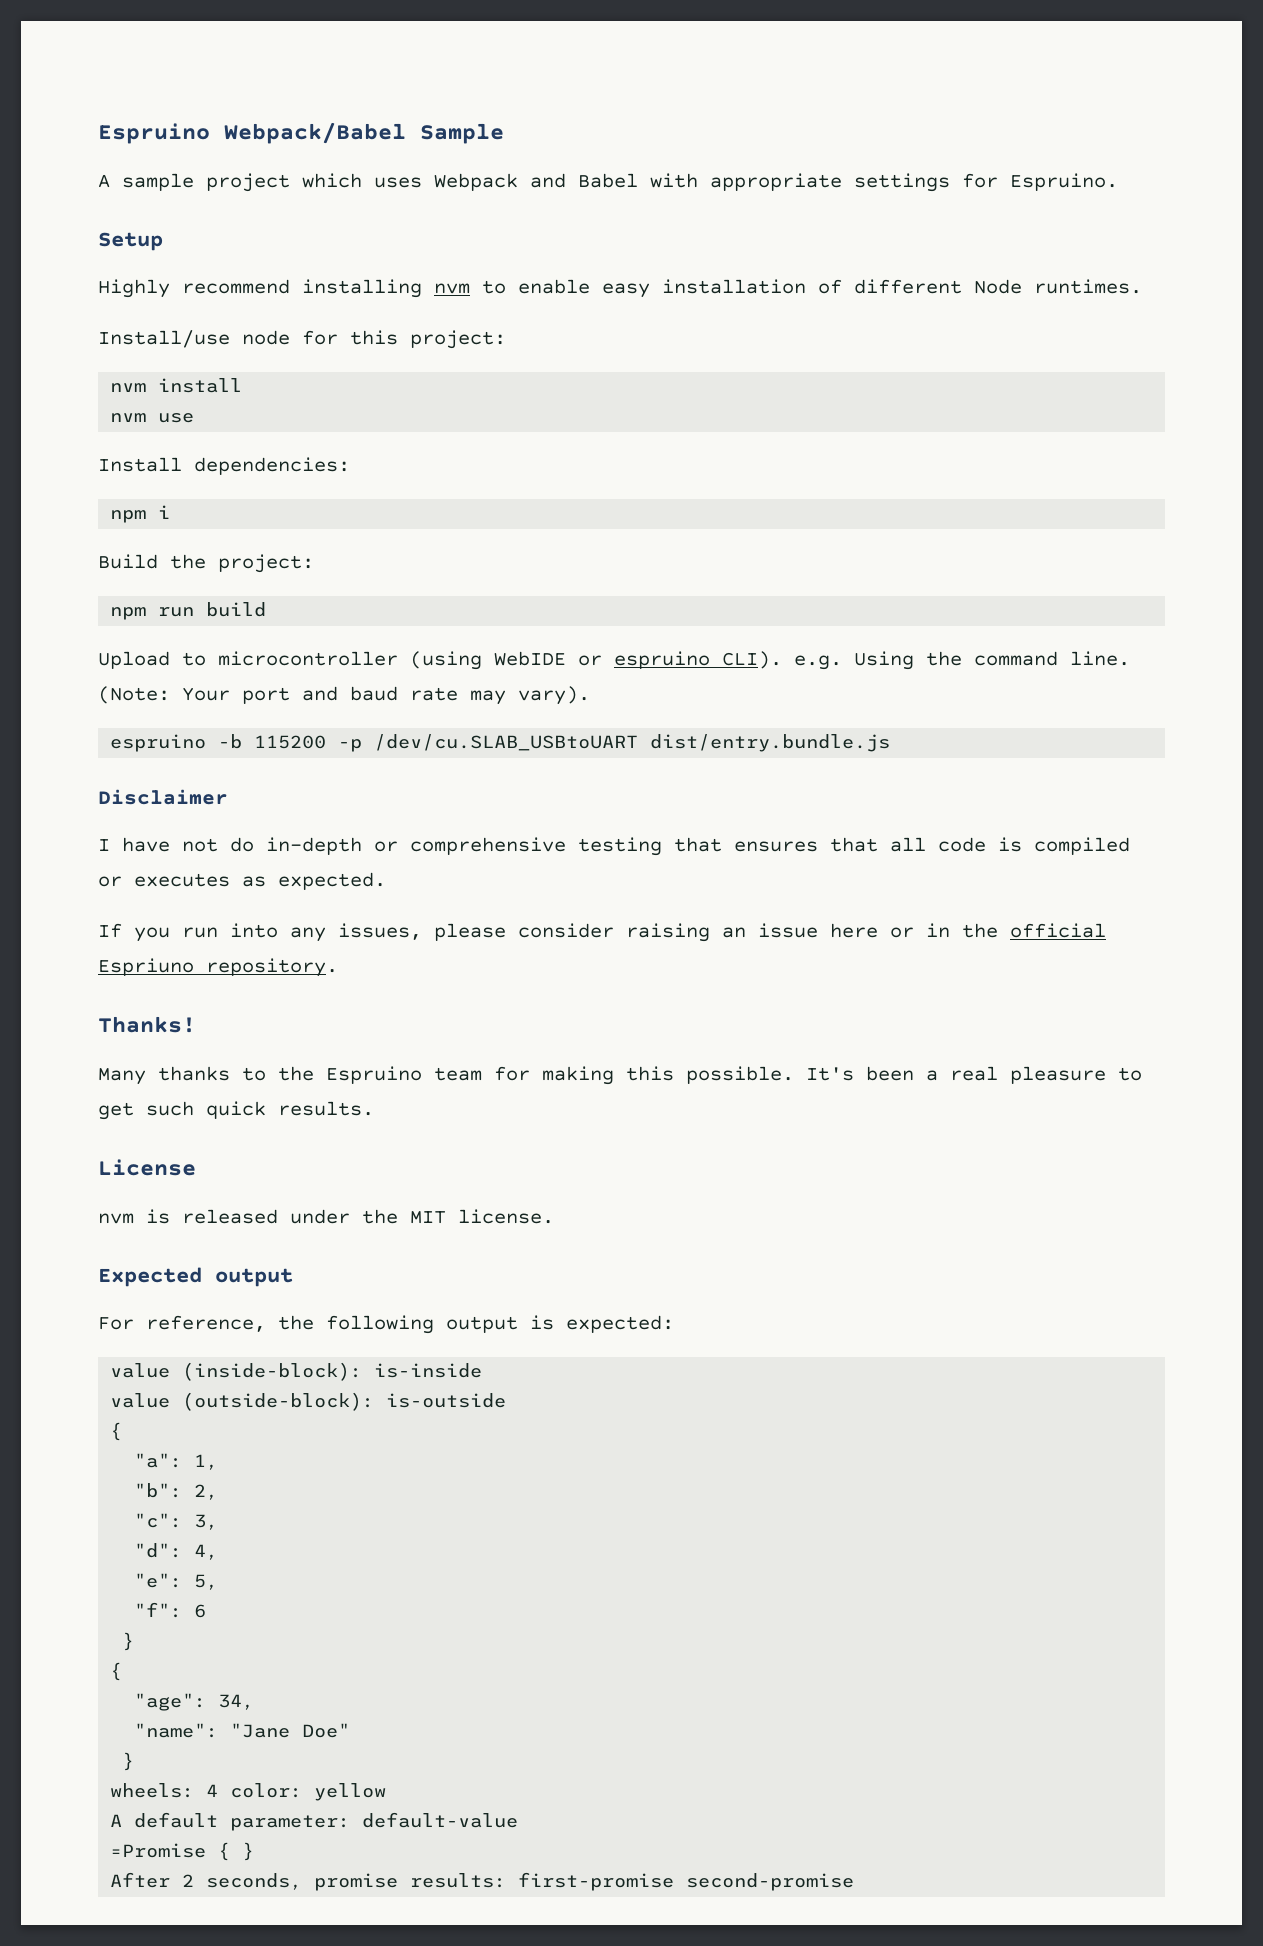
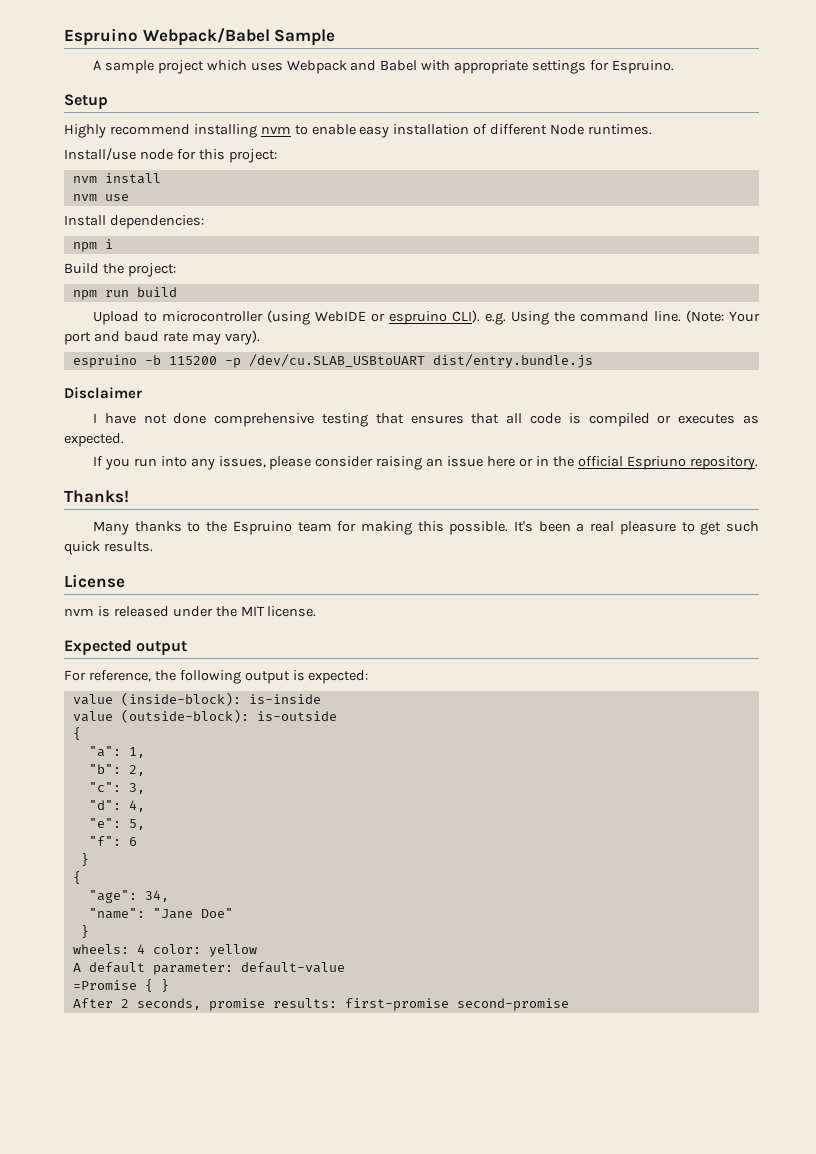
[230,837,398,855] do in-depth or -> [173,413,207,424] done

